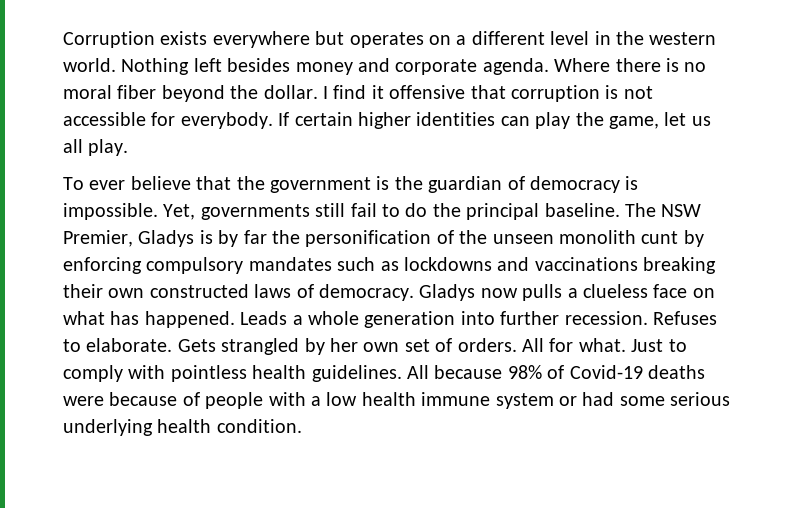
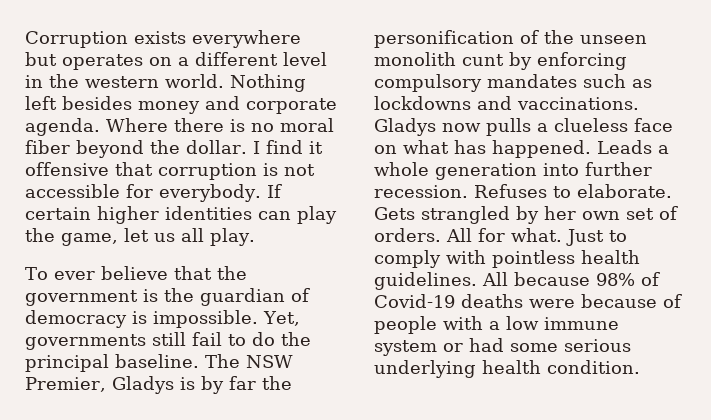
[534,257,717,274] [63,284,414,301] vaccinations breaking their own constructed laws of democracy. -> [517,97,639,110] vaccinations.
[361,392,416,406] health -> (539, 323) none

